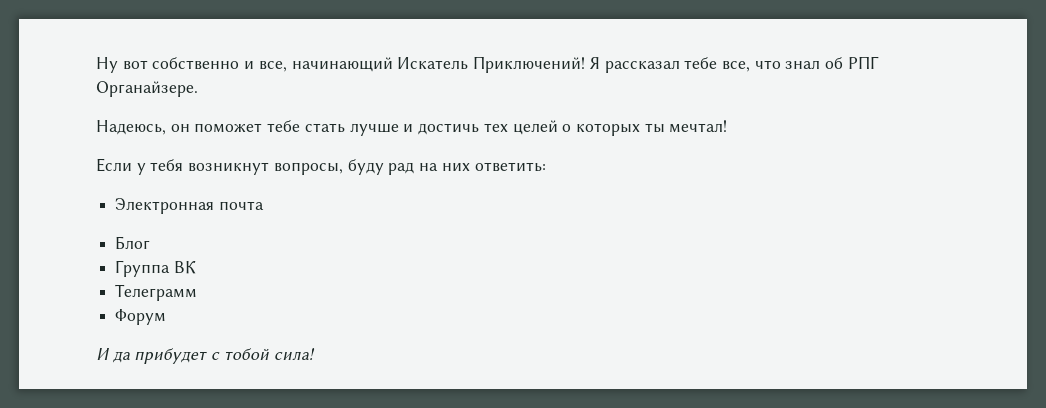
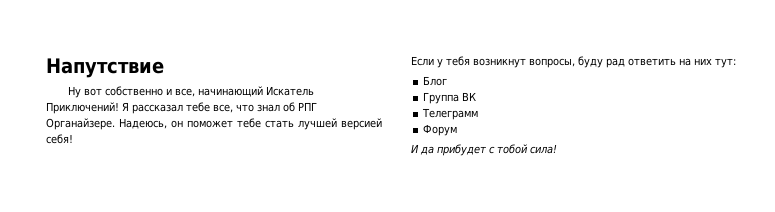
(96, 65) none -> [46,58,164,78] Напутствие //
(198, 89) // -> (115, 124) none
[349,120,728,136] лучше и достичь тех целей о которых ты мечтал! -> [298,118,382,130] [46,134,73,144] лучшей версией себя!
(415, 168) none -> [628,58,676,66] ответить
[474,162,546,172] [115,198,264,214] ответить: // Электронная почта -> [715,58,736,68] тут:

